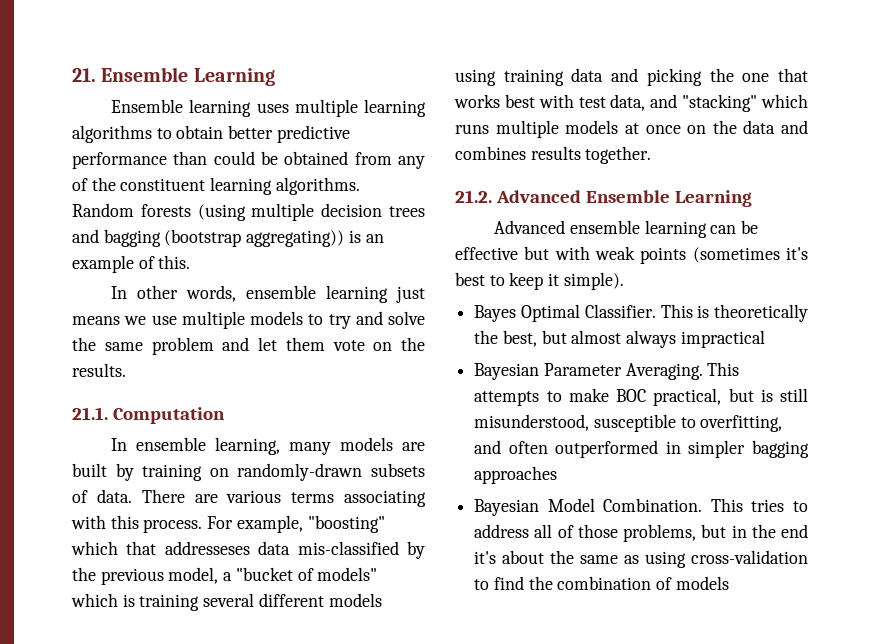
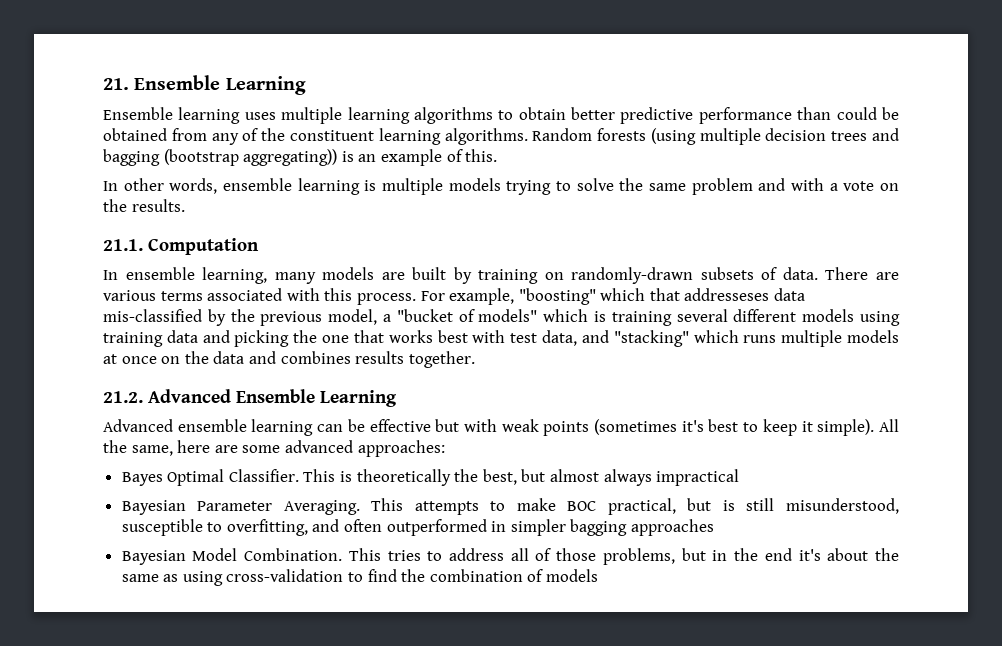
[396,286,425,303] [72,311,383,329] just means we use multiple models to try and -> [364,178,571,195] is multiple models trying to
[258,337,325,351] let them -> [790,178,838,191] with a
[344,490,426,507] associating -> [207,288,283,301] associated
(624, 281) none -> [879,419,900,432] [103,440,445,457] All the same, here are some advanced approaches:

